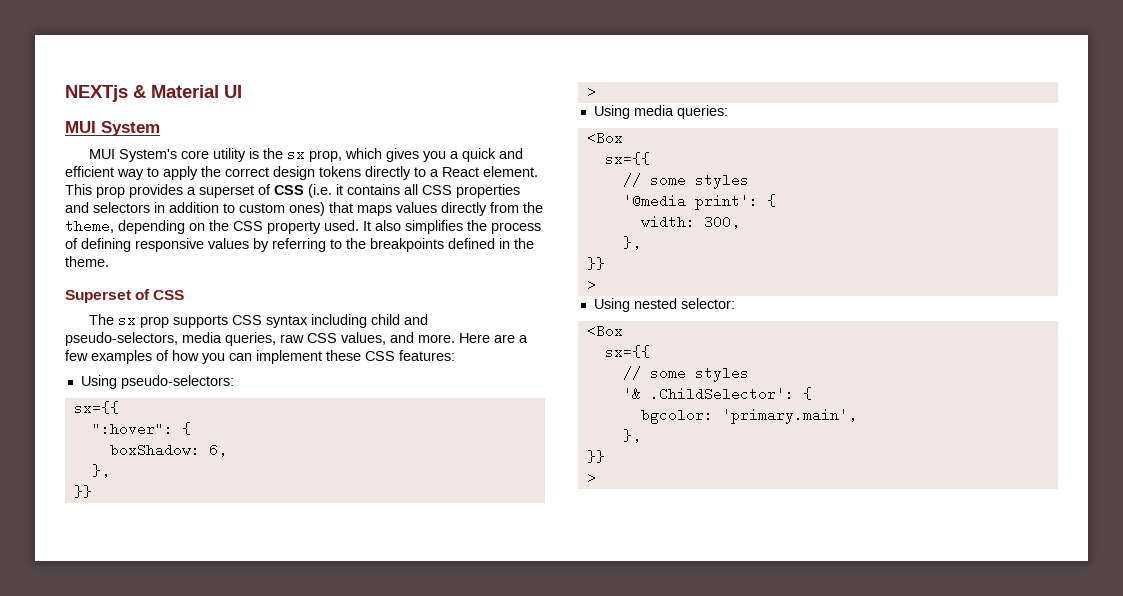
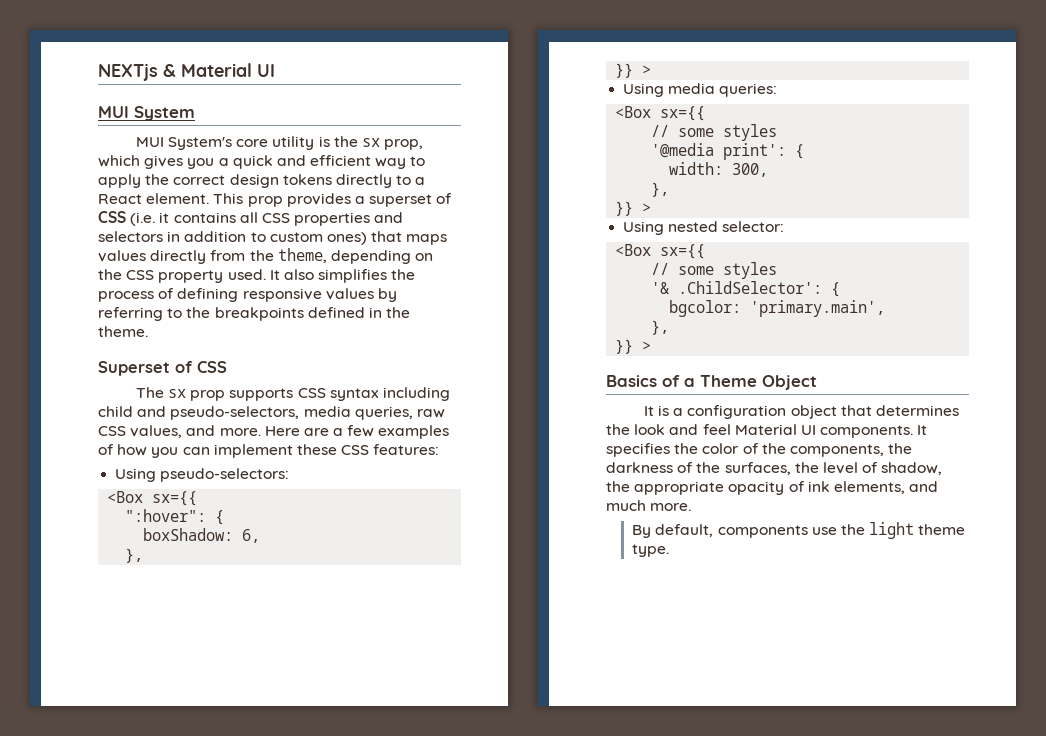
(234, 382) none -> [107,491,144,503] <Box
(92, 491) // -> (634, 70) none
(623, 138) // -> (652, 112) none
(605, 263) // -> (634, 208) none
(623, 331) // -> (652, 250) none
[586,471,596,485] // > -> [642,341,652,351] [606,375,817,390] [643,405,959,419] [606,424,928,438] [606,443,913,457] [606,462,943,475] [606,481,939,495] [606,500,692,511] [632,522,966,539] [632,544,670,557] > // Basics of a Theme Object // It is a configuration object that determines the look and feel Material UI components. It specifies the color of the components, the darkness of the surfaces, the level of shadow, the appropriate opacity of ink elements, and much more. // By default, components use the light theme type.

